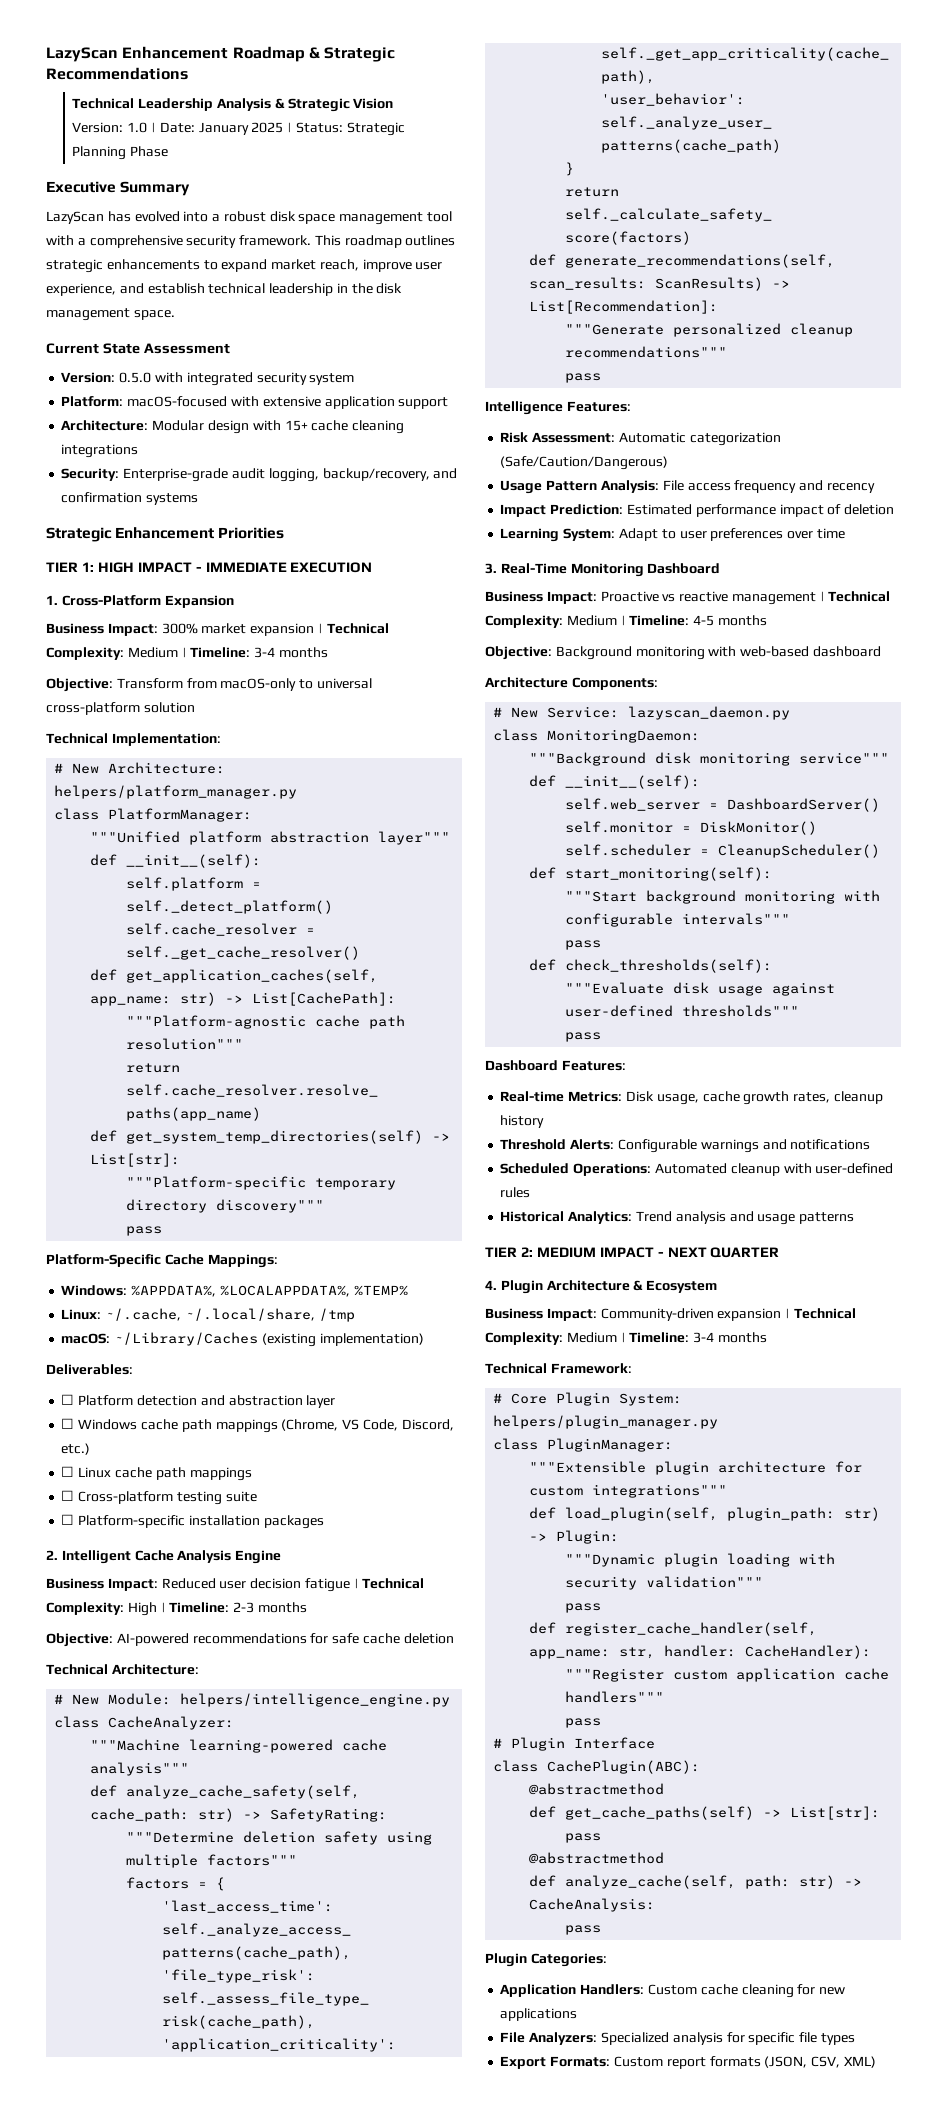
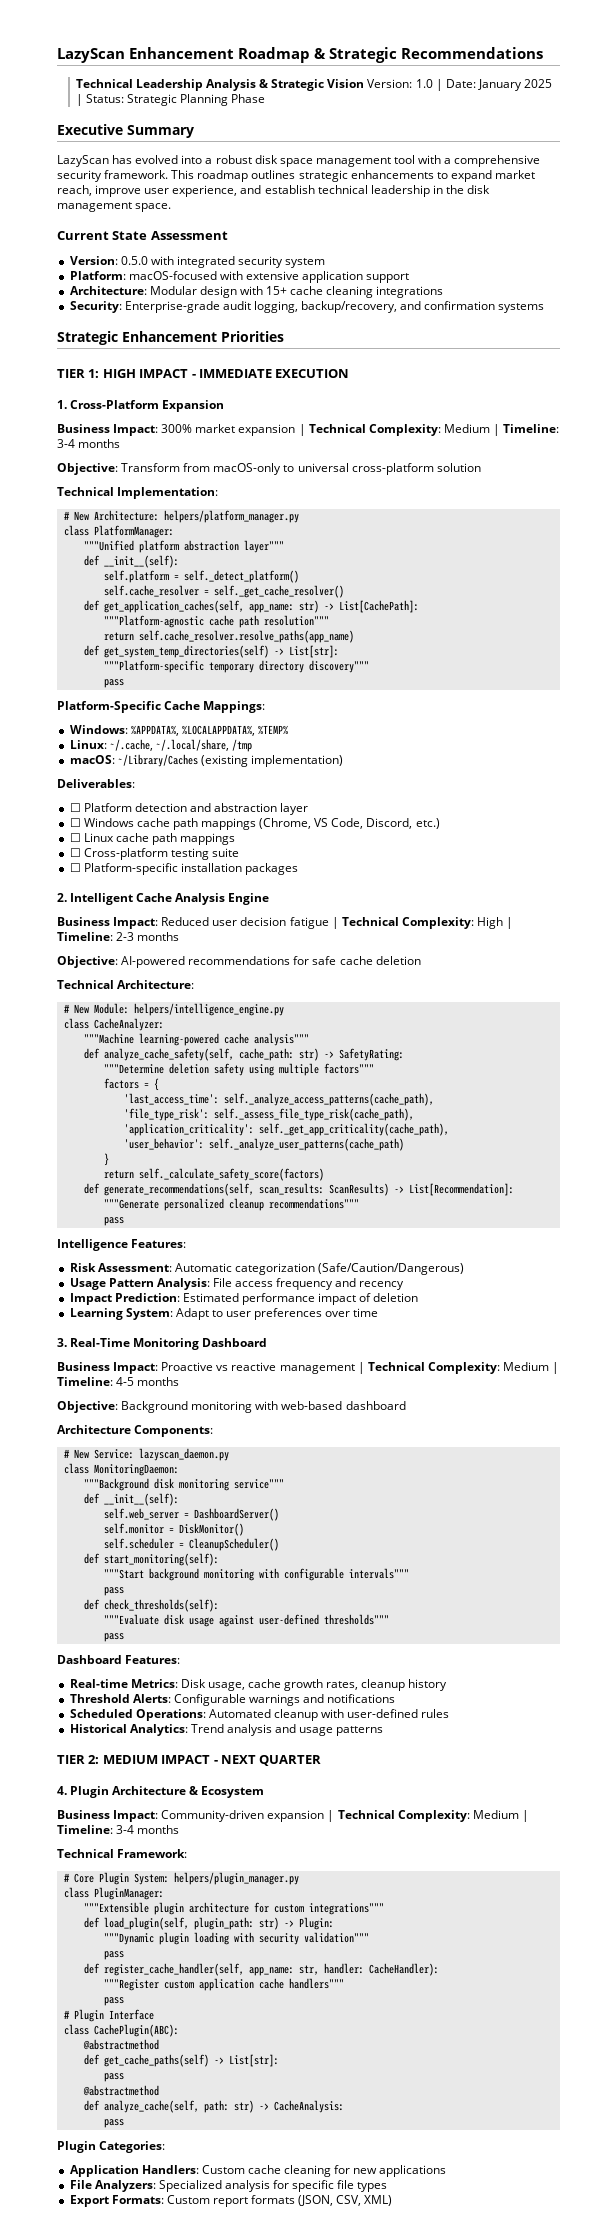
(394, 103) // -> (365, 83) none

